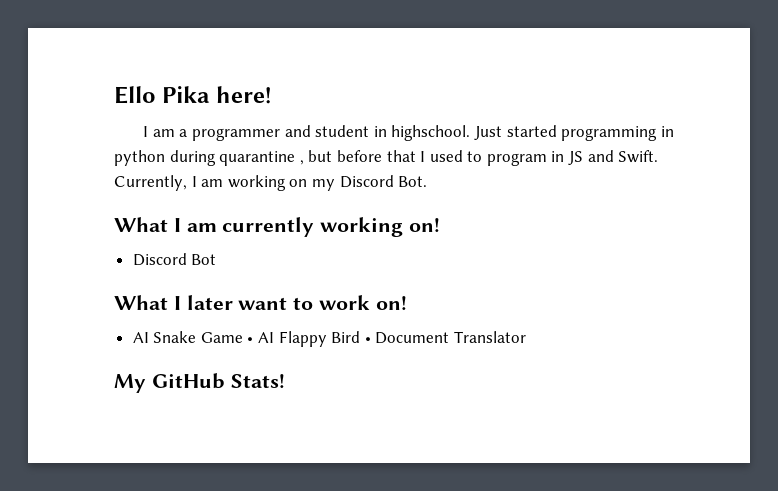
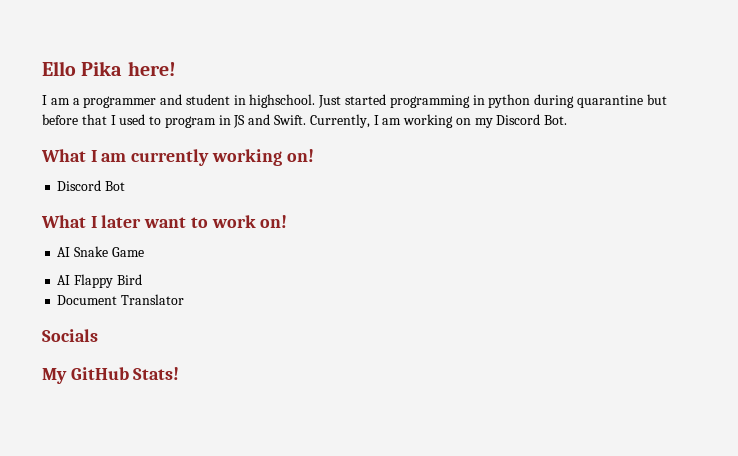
[299,160,304,165] , -> (643, 101) none
[247,337,254,343] • -> (144, 252) //
[364,337,371,343] • -> (142, 279) //
(527, 337) none -> [42,329,98,342] // Socials

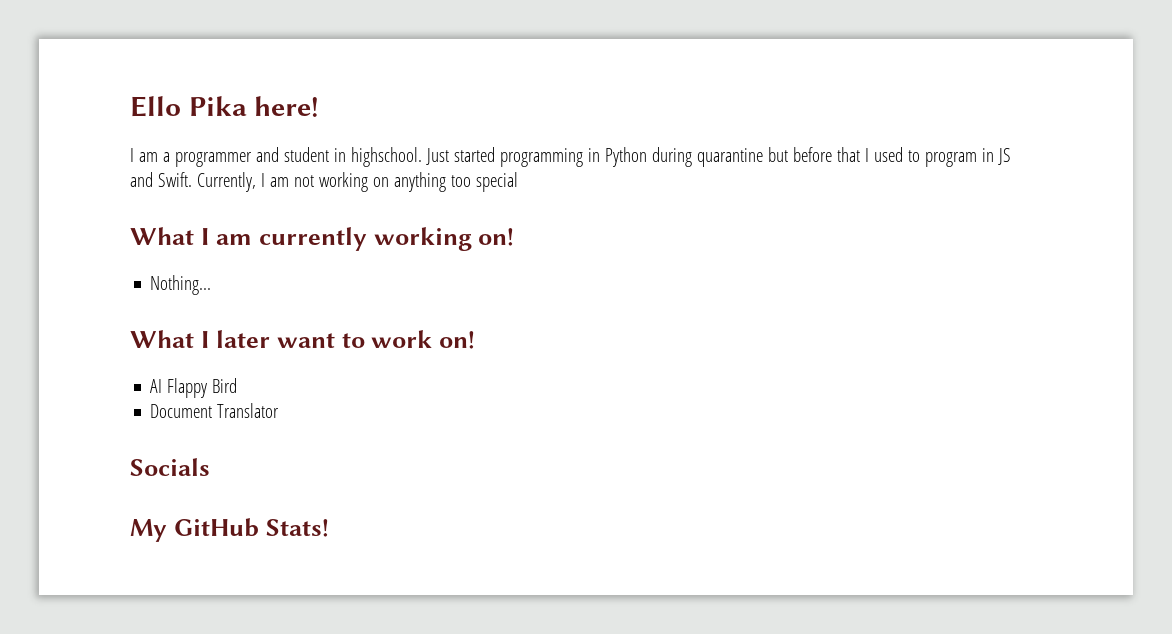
[488,94,531,108] python -> [604,147,647,167] Python
(402, 121) none -> [293,175,314,187] not
[474,114,568,128] my Discord Bot. -> [393,172,518,192] anything too special
[57,180,126,191] Discord Bot -> [150,275,212,295] Nothing...
[57,246,144,257] // AI Snake Game -> (476, 340) none

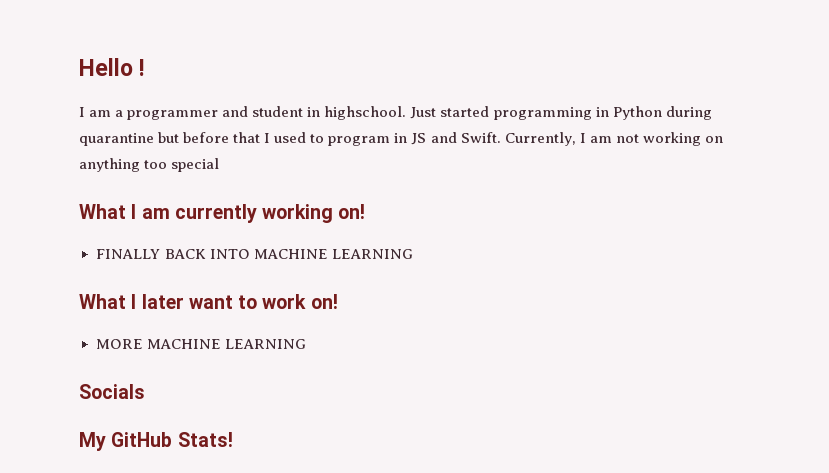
[130,96,320,117] Ello Pika here! -> [79,58,145,76] Hello !
[150,275,212,295] Nothing... -> [95,249,413,259] FINALLY BACK INTO MACHINE LEARNING
[150,378,238,398] [150,403,280,418] AI Flappy Bird // Document Translator -> [95,339,306,349] MORE MACHINE LEARNING

